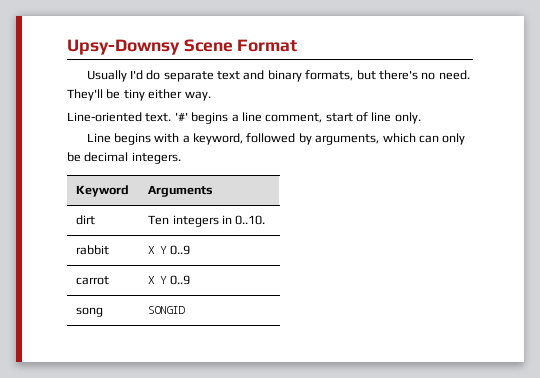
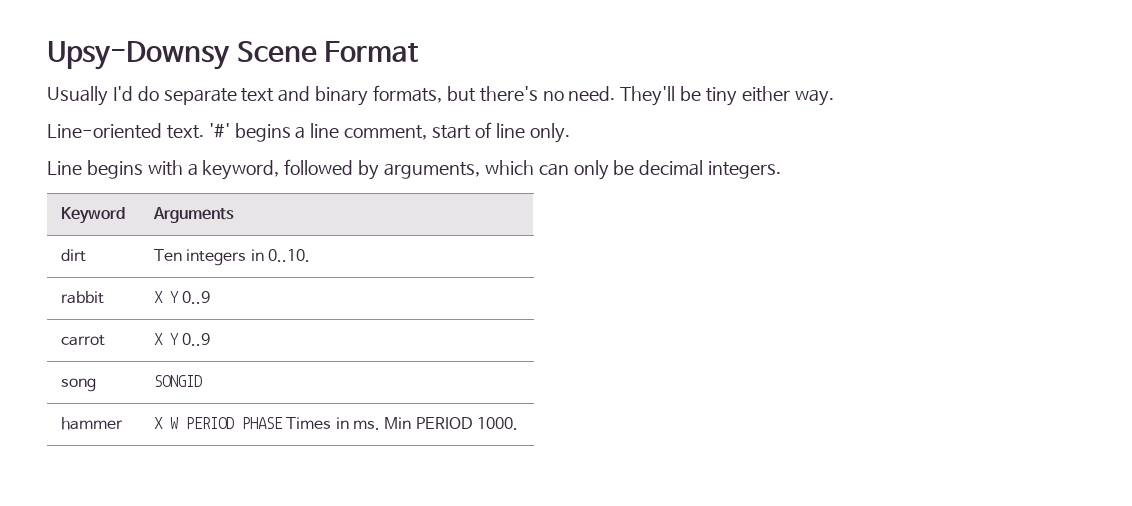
(186, 310) none -> [61,417,124,430] [154,417,519,430] // hammer | X W PERIOD PHASE Times in ms. Min PERIOD 1000.

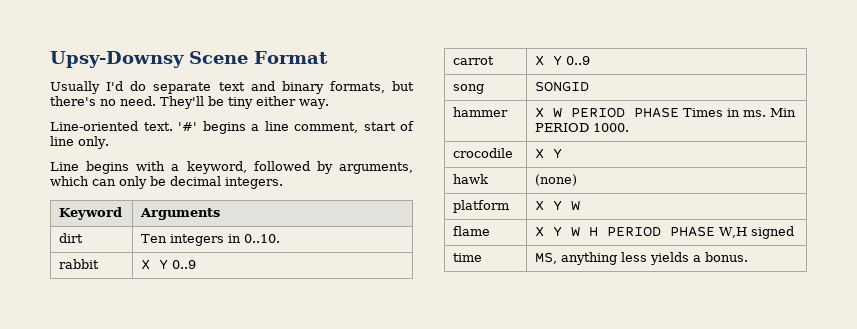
(519, 423) none -> [453,148,514,158] [535,148,563,159] [453,174,489,184] [535,174,578,186] [453,200,510,213] [535,200,581,211] [453,226,491,236] [535,226,795,239] [453,253,483,262] [535,252,749,265] // crocodile | X Y // hawk | (none) // platform | X Y W // flame | X Y W H PERIOD PHASE W,H signed // time | MS, anything less yields a bonus.

